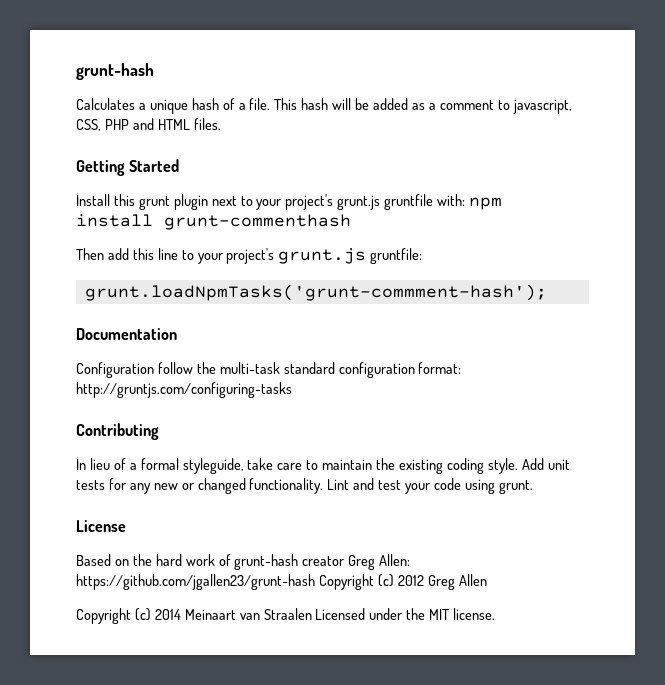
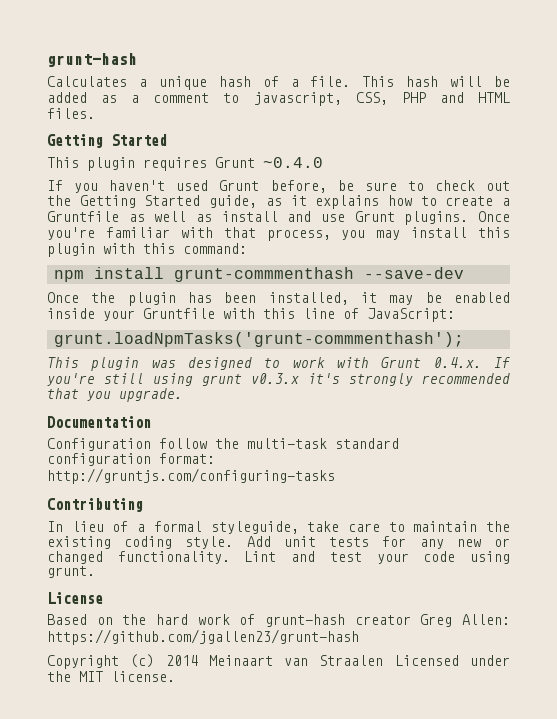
[76,194,503,210] [76,214,351,230] [76,248,423,264] [84,284,547,301] Install this grunt plugin next to your project's grunt.js gruntfile with: npm install grunt-commenthash // Then add this line to your project's grunt.js gruntfile: // grunt.loadNpmTasks('grunt-commment-hash'); -> [47,157,323,171] [47,180,511,193] [47,195,510,209] [47,211,511,225] [47,227,510,241] [47,243,247,257] [53,267,464,282] [47,292,510,306] [47,308,455,322] [53,332,464,347] [47,357,510,371] [47,373,510,386] [47,388,183,402] This plugin requires Grunt ~0.4.0 // If you haven't used Grunt before, be sure to check out the Getting Started guide, as it explains how to create a Gruntfile as well as install and use Grunt plugins. Once you're familiar with that process, you may install this plugin with this command: // npm install grunt-commmenthash --save-dev // Once the plugin has been installed, it may be enabled inside your Gruntfile with this line of JavaScript: // grunt.loadNpmTasks('grunt-commmenthash'); // This plugin was designed to work with Grunt 0.4.x. If you're still using grunt v0.3.x it's strongly recommended that you upgrade.
[318,574,487,590] Copyright (c) 2012 Greg Allen -> (359, 637) none

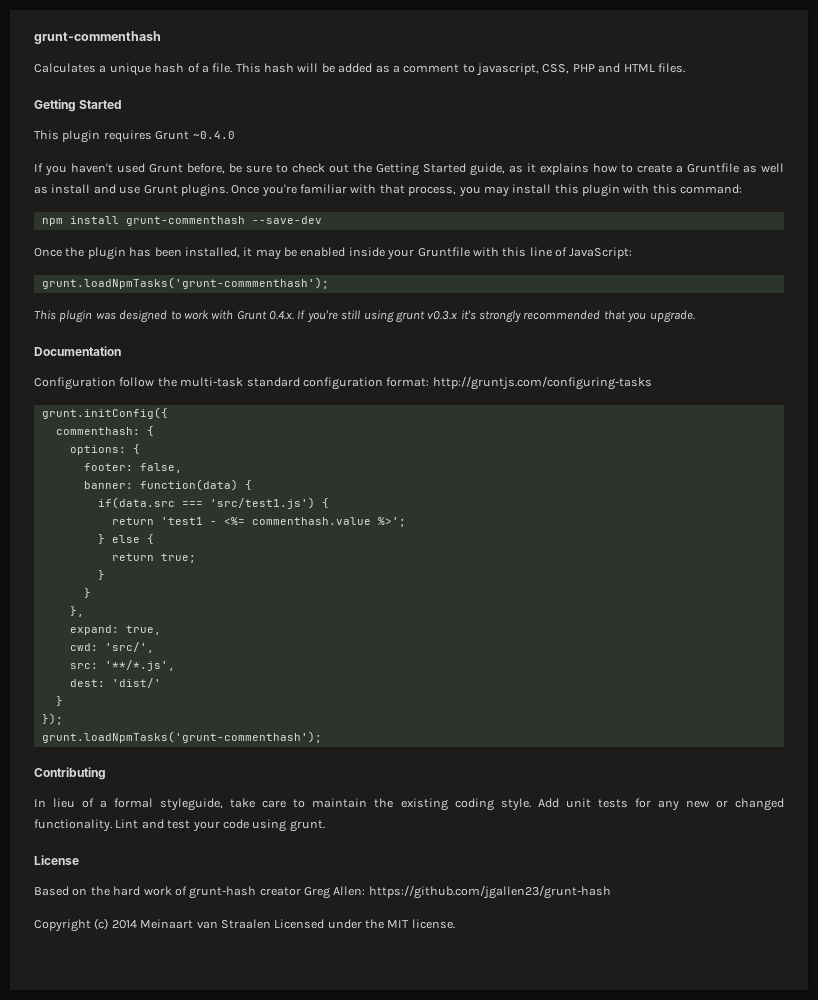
[47,53,137,67] grunt-hash -> [34,31,161,44] grunt-commenthash
[173,267,354,282] grunt-commmenthash -> [125,216,245,226] grunt-commenthash
(335, 476) none -> [41,407,168,419] [55,426,154,436] [69,444,140,455] [83,463,182,473] [83,479,252,491] [97,497,329,509] [111,517,406,527] [97,534,154,544] [111,553,196,563] [97,570,105,580] [83,588,91,598] [69,606,84,617] [69,625,161,635] [69,642,154,653] [69,660,175,671] [69,678,161,688] [55,696,63,706] [41,713,63,725] [41,731,322,743] // grunt.initConfig({ // commenthash: { // options: { // footer: false, // banner: function(data) { // if(data.src === 'src/test1.js') { // return 'test1 - <%= commenthash.value %>'; // } else { // return true; // } // } // }, // expand: true, // cwd: 'src/', // src: '**/*.js', // dest: 'dist/' // } // }); // grunt.loadNpmTasks('grunt-commenthash');

